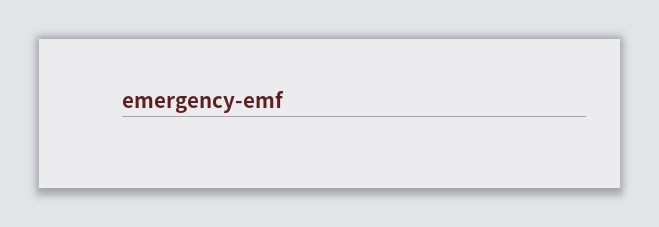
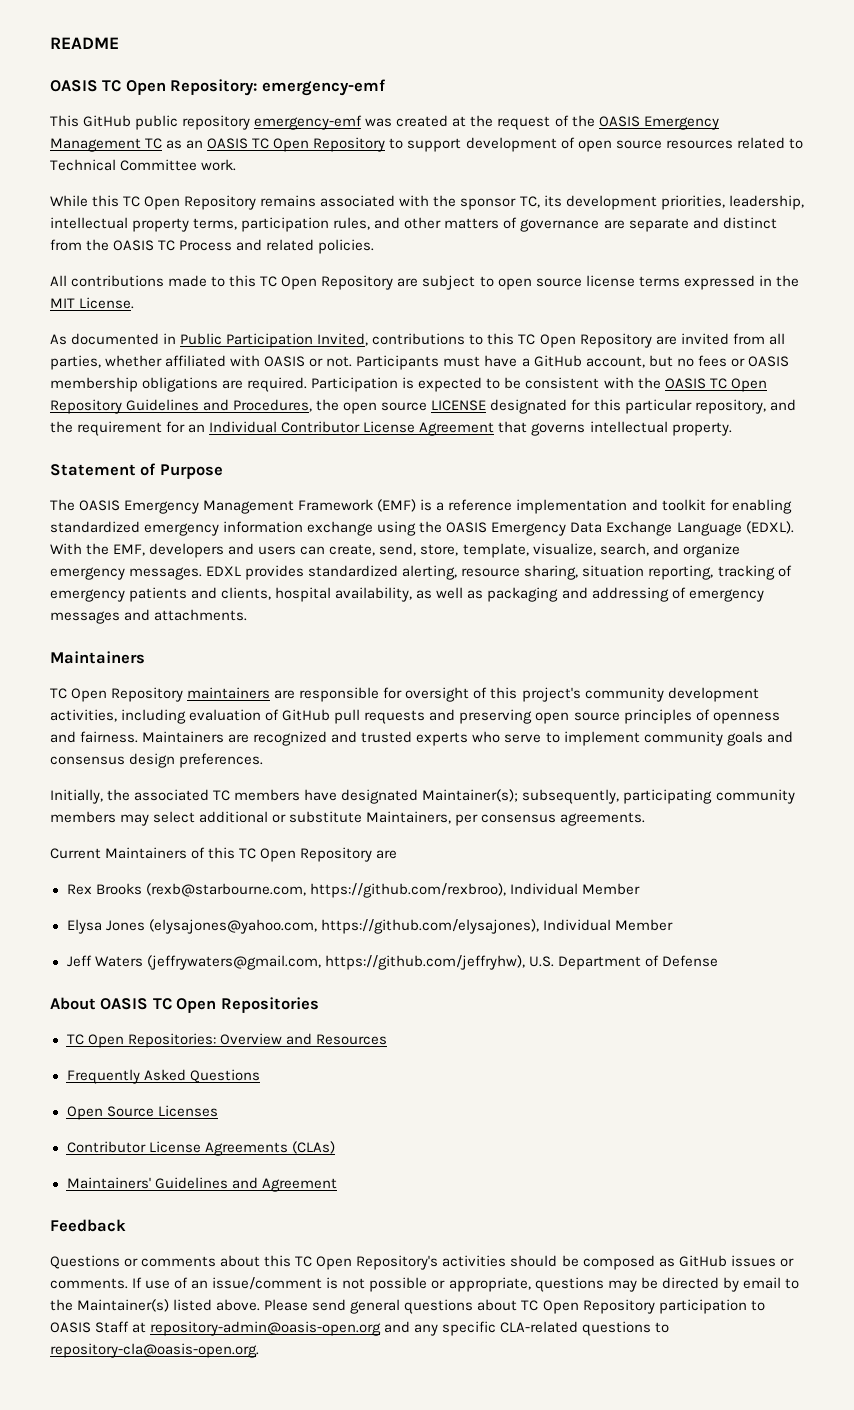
[122,91,284,113] emergency-emf -> [50,37,119,49] [50,79,386,96] [50,115,719,130] [50,137,803,152] [50,159,237,171] [50,195,804,210] [50,217,777,232] [50,239,375,254] [50,275,799,290] [50,297,135,309] [50,333,785,348] [50,355,789,370] [50,377,767,392] [50,399,796,414] [50,421,732,436] [50,463,223,479] [50,499,792,514] [50,521,794,536] [50,543,740,558] [50,565,792,580] [50,587,764,602] [50,609,248,624] [50,651,145,664] [50,687,759,702] [50,709,780,724] [50,731,793,746] [50,753,264,768] [50,789,795,804] [50,811,646,826] [50,847,398,862] [66,883,640,898] [66,919,673,934] [66,955,718,970] [50,997,319,1013] [66,1033,387,1048] [66,1069,260,1084] [66,1105,218,1120] [66,1141,335,1156] [66,1177,337,1192] [50,1219,126,1232] [50,1255,794,1270] [50,1277,799,1292] [50,1299,765,1314] [50,1321,670,1336] [50,1343,259,1358] README // OASIS TC Open Repository: emergency-emf // This GitHub public repository emergency-emf was created at the request of the OASIS Emergency Management TC as an OASIS TC Open Repository to support development of open source resources related to Technical Committee work. // While this TC Open Repository remains associated with the sponsor TC, its development priorities, leadership, intellectual property terms, participation rules, and other matters of governance are separate and distinct from the OASIS TC Process and related policies. // All contributions made to this TC Open Repository are subject to open source license terms expressed in the MIT License. // As documented in Public Participation Invited, contributions to this TC Open Repository are invited from all parties, whether affiliated with OASIS or not. Participants must have a GitHub account, but no fees or OASIS membership obligations are required. Participation is expected to be consistent with the OASIS TC Open Repository Guidelines and Procedures, the open source LICENSE designated for this particular repository, and the requirement for an Individual Contributor License Agreement that governs intellectual property. // Statement of Purpose // The OASIS Emergency Management Framework (EMF) is a reference implementation and toolkit for enabling standardized emergency information exchange using the OASIS Emergency Data Exchange Language (EDXL). With the EMF, developers and users can create, send, store, template, visualize, search, and organize emergency messages. EDXL provides standardized alerting, resource sharing, situation reporting, tracking of emergency patients and clients, hospital availability, as well as packaging and addressing of emergency messages and attachments. // Maintainers // TC Open Repository maintainers are responsible for oversight of this project's community development activities, including evaluation of GitHub pull requests and preserving open source principles of openness and fairness. Maintainers are recognized and trusted experts who serve to implement community goals and consensus design preferences. // Initially, the associated TC members have designated Maintainer(s); subsequently, participating community members may select additional or substitute Maintainers, per consensus agreements. // Current Maintainers of this TC Open Repository are // Rex Brooks (rexb@starbourne.com, https://github.com/rexbroo), Individual Member // Elysa Jones (elysajones@yahoo.com, https://github.com/elysajones), Individual Member // Jeff Waters (jeffrywaters@gmail.com, https://github.com/jeffryhw), U.S. Department of Defense // About OASIS TC Open Repositories // TC Open Repositories: Overview and Resources // Frequently Asked Questions // Open Source Licenses // Contributor License Agreements (CLAs) // Maintainers' Guidelines and Agreement // Feedback // Questions or comments about this TC Open Repository's activities should be composed as GitHub issues or comments. If use of an issue/comment is not possible or appropriate, questions may be directed by email to the Maintainer(s) listed above. Please send general questions about TC Open Repository participation to OASIS Staff at repository-admin@oasis-open.org and any specific CLA-related questions to repository-cla@oasis-open.org.

